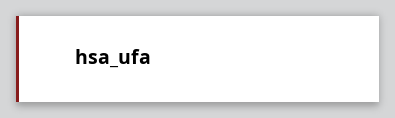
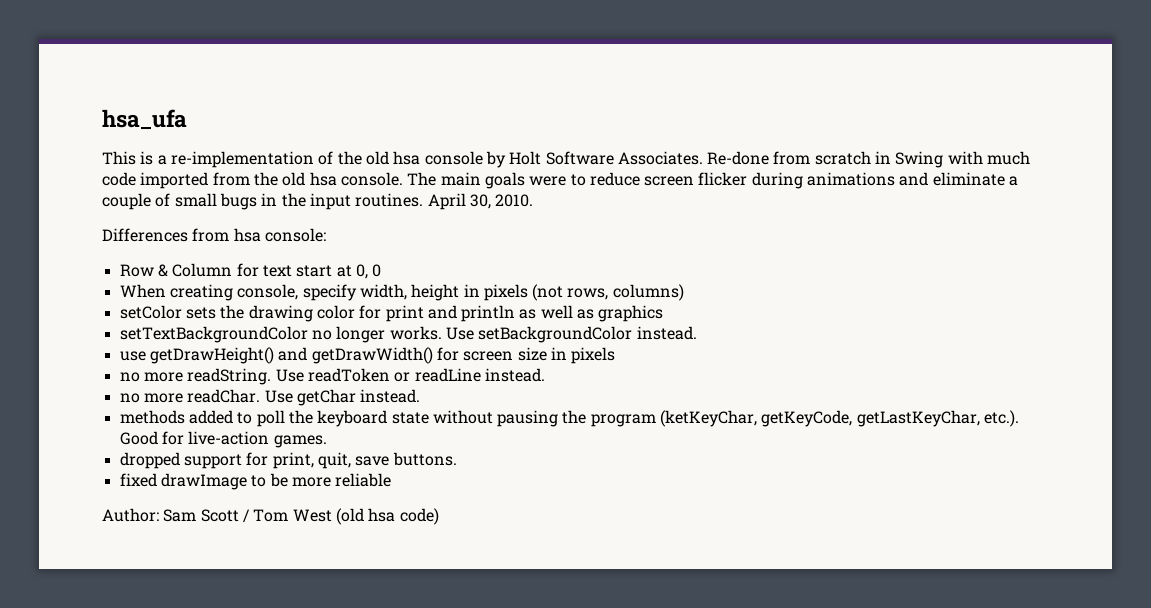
(151, 58) none -> [102,151,1031,168] [102,172,1019,189] [102,193,534,210] [102,228,326,242] [119,263,382,279] [119,284,684,301] [119,305,664,322] [119,326,697,343] [119,347,616,364] [119,368,545,385] [119,389,421,406] [119,410,1020,427] [119,431,327,448] [119,452,457,469] [119,473,392,490] [102,508,439,525] // This is a re-implementation of the old hsa console by Holt Software Associates. Re-done from scratch in Swing with much code imported from the old hsa console. The main goals were to reduce screen flicker during animations and eliminate a couple of small bugs in the input routines. April 30, 2010. // Differences from hsa console: // Row & Column for text start at 0, 0 // When creating console, specify width, height in pixels (not rows, columns) // setColor sets the drawing color for print and println as well as graphics // setTextBackgroundColor no longer works. Use setBackgroundColor instead. // use getDrawHeight() and getDrawWidth() for screen size in pixels // no more readString. Use readToken or readLine instead. // no more readChar. Use getChar instead. // methods added to poll the keyboard state without pausing the program (ketKeyChar, getKeyCode, getLastKeyChar, etc.). Good for live-action games. // dropped support for print, quit, save buttons. // fixed drawImage to be more reliable // Author: Sam Scott / Tom West (old hsa code)

